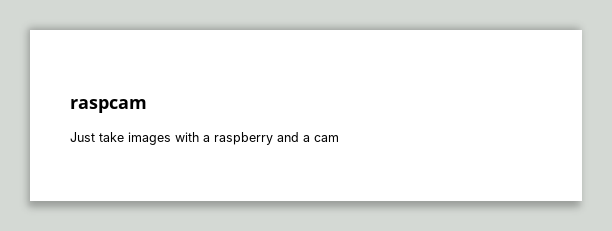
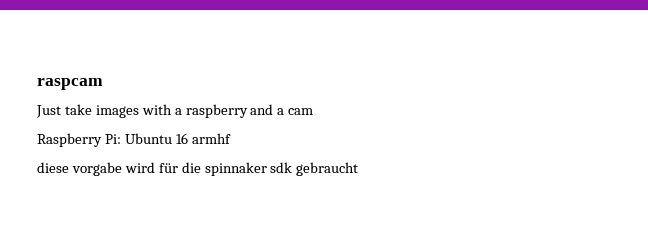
(339, 138) none -> [37,133,231,147] [37,162,359,176] // Raspberry Pi: Ubuntu 16 armhf // diese vorgabe wird für die spinnaker sdk gebraucht

